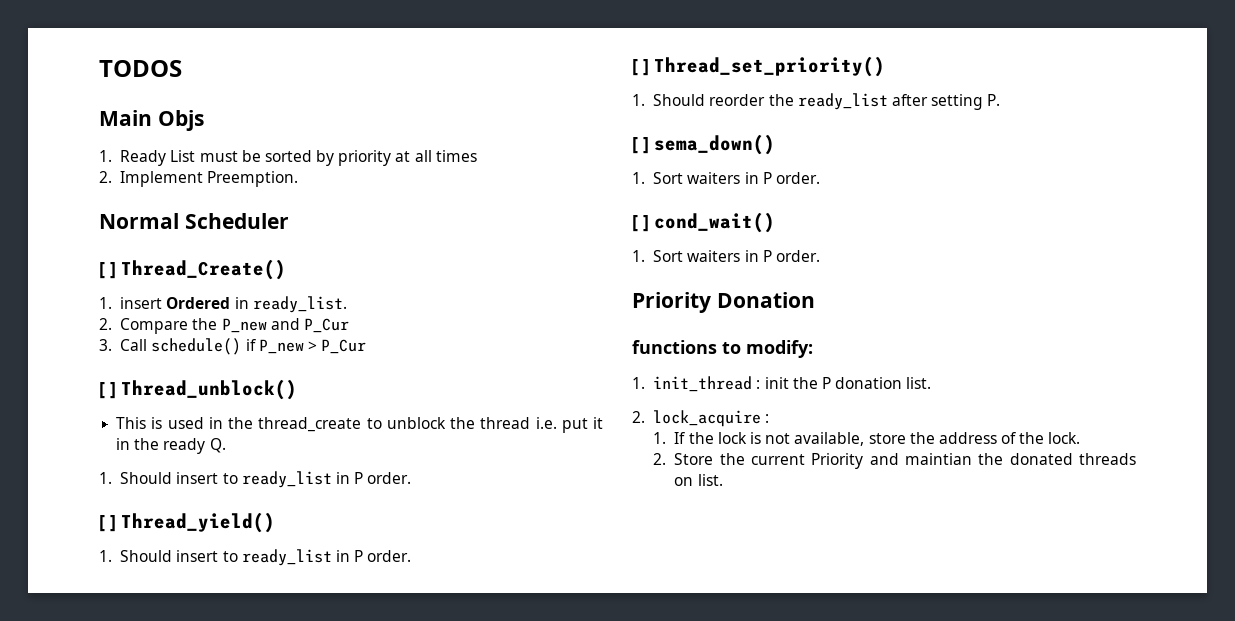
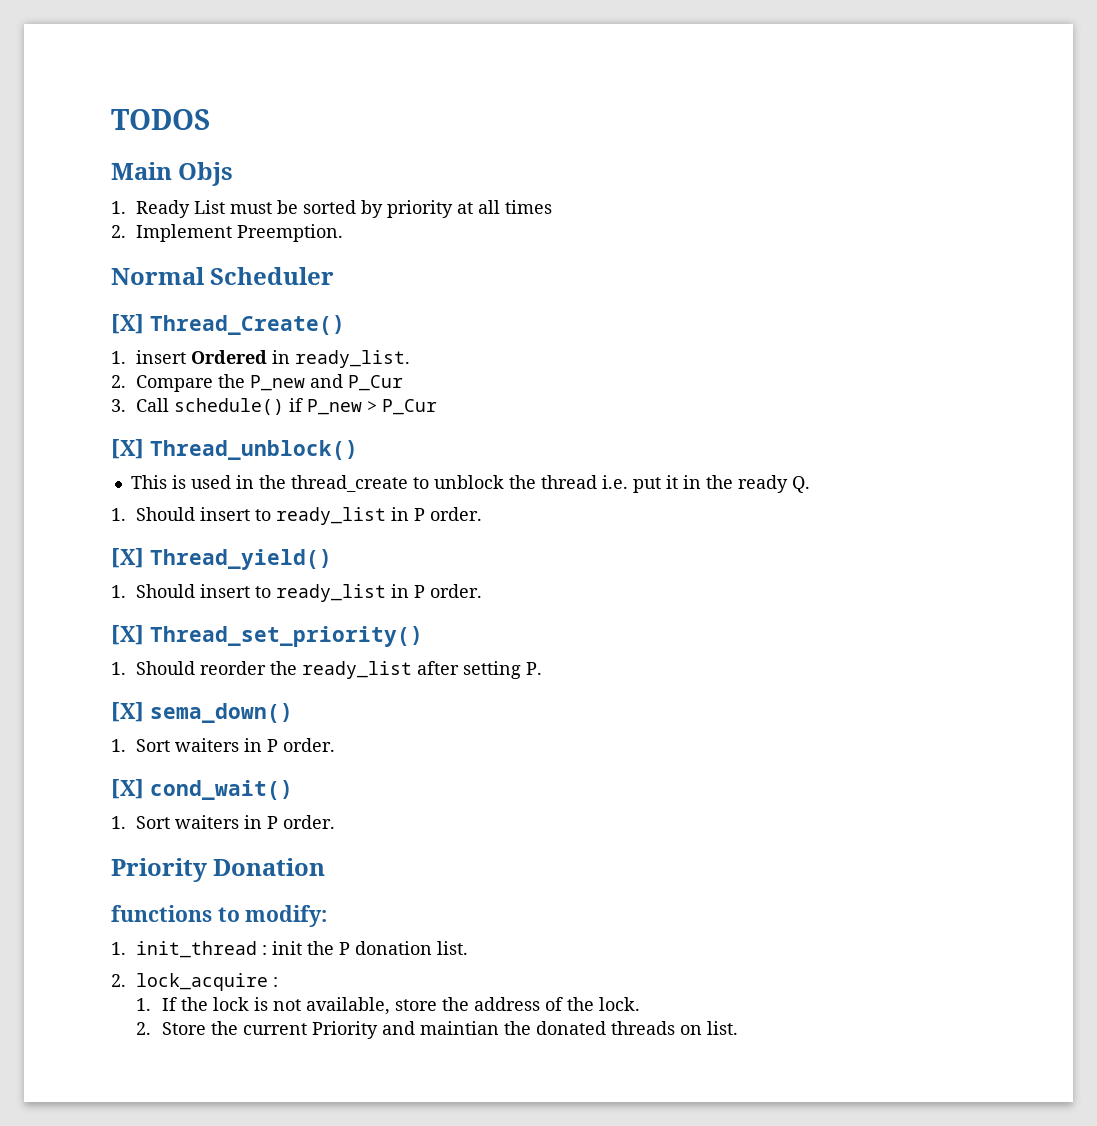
[99,262,116,279] [ ] -> [111,314,144,334] [X]
[99,382,116,399] [ ] -> [111,439,144,459] [X]
[99,515,116,532] [ ] -> [111,548,144,568] [X]
[632,59,649,76] [ ] -> [111,625,144,645] [X]
[632,137,649,154] [ ] -> [111,702,144,722] [X]
[632,215,649,232] [ ] -> [111,779,144,799] [X]

